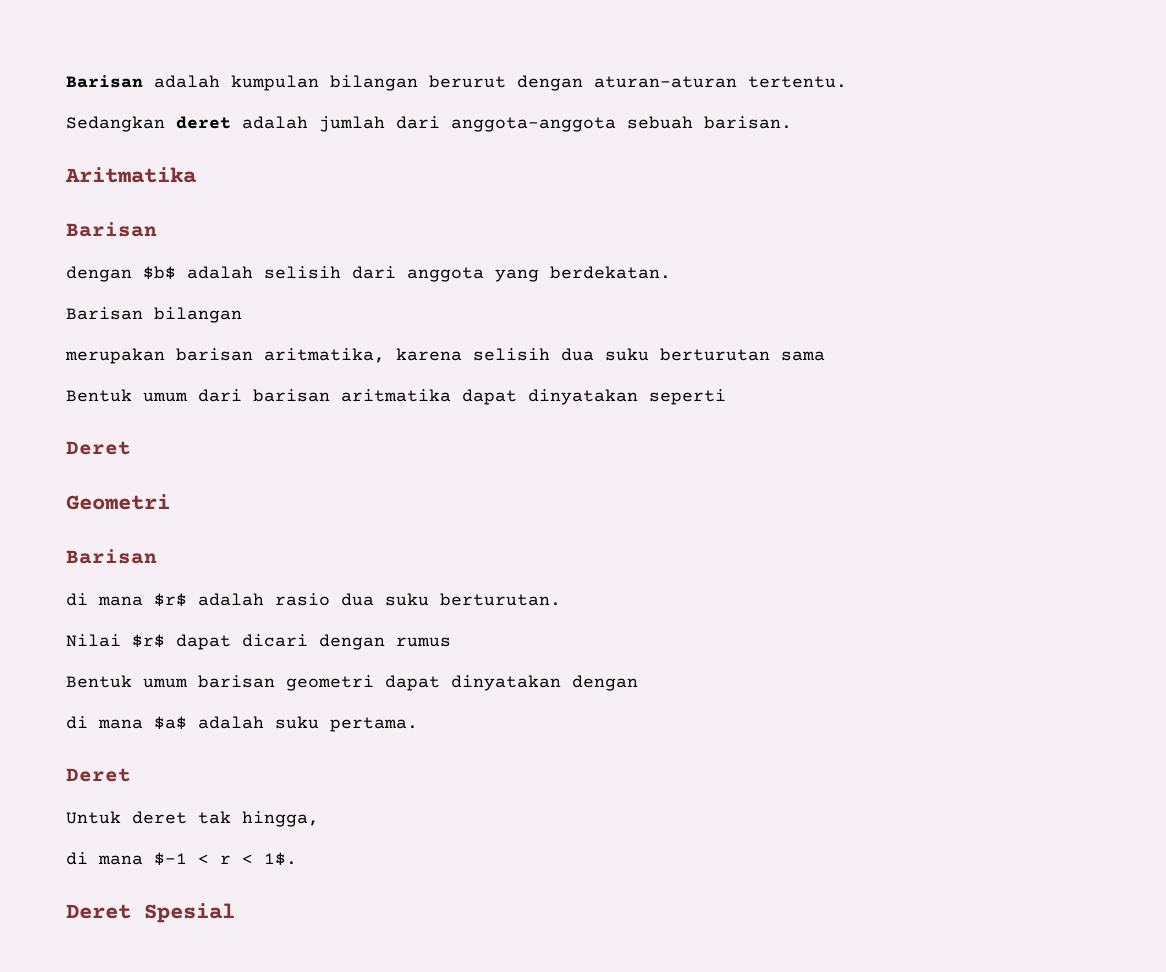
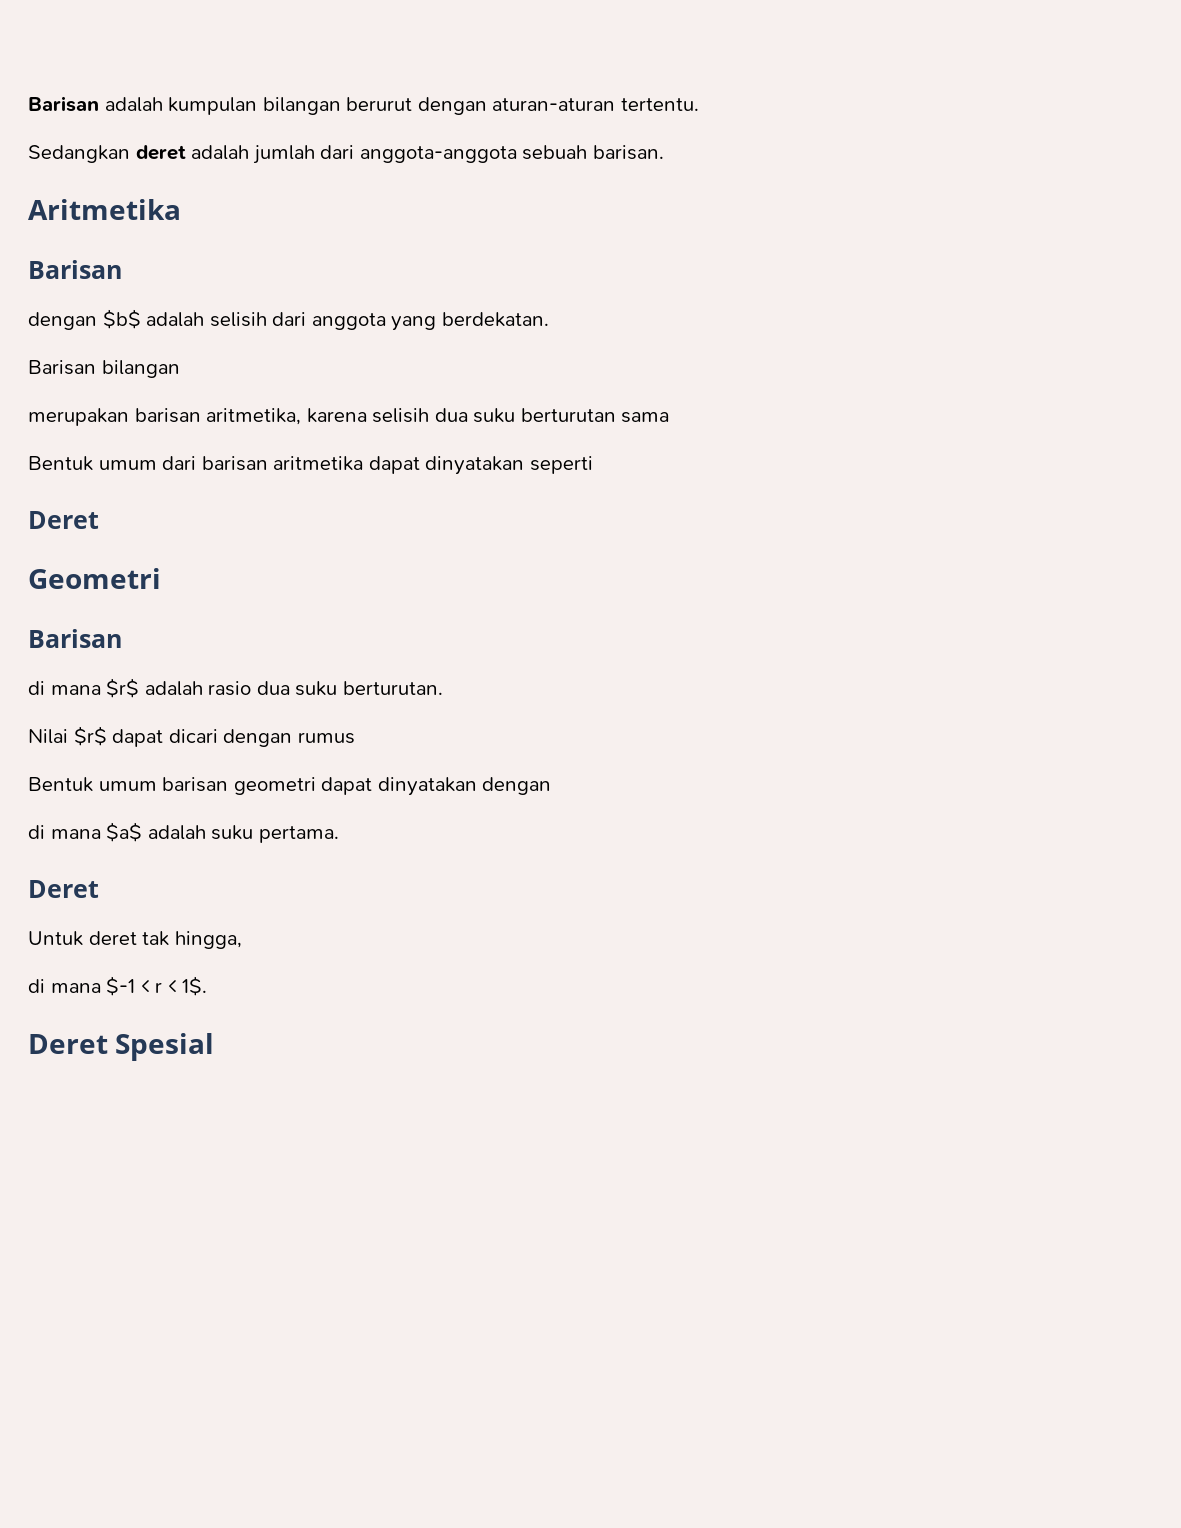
[65,167,196,183] Aritmatika -> [28,199,181,220] Aritmetika
[264,348,385,363] aritmatika, -> [206,408,302,425] aritmetika,
[341,389,451,402] aritmatika -> [273,456,364,471] aritmetika

